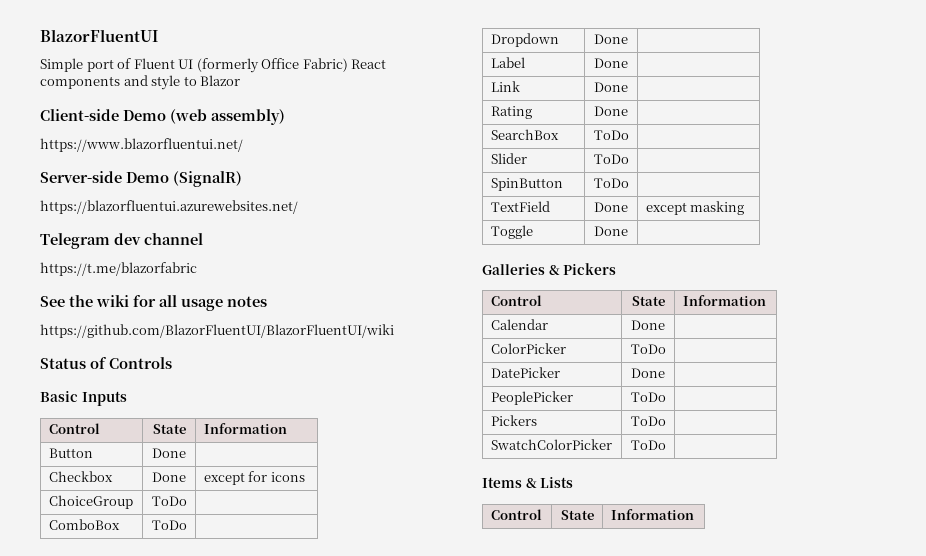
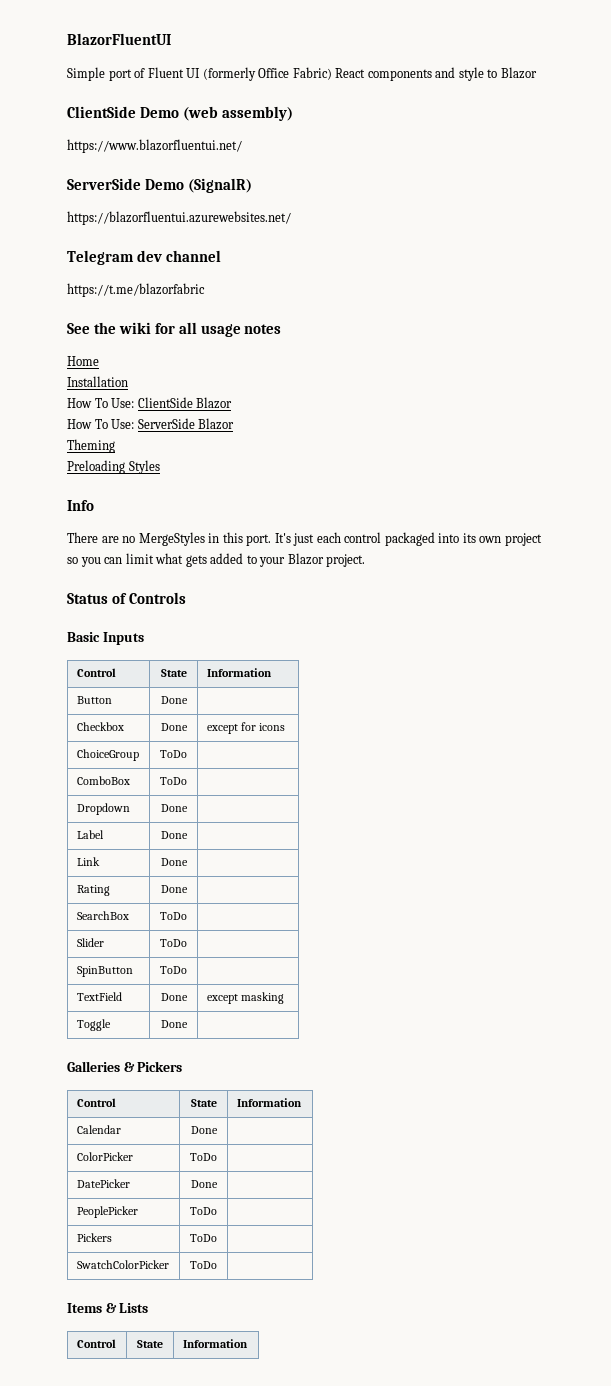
[40,109,119,121] Client-side -> [67,106,136,118] ClientSide
[40,171,122,183] Server-side -> [67,178,141,190] ServerSide
[40,324,394,338] https://github.com/BlazorFluentUI/BlazorFluentUI/wiki -> [67,356,99,366] [67,376,128,387] [67,397,233,409] [67,418,235,430] [67,439,115,453] [67,460,160,474] [67,500,94,511] [67,532,542,546] [67,553,366,567] Home // Installation // How To Use: ClientSide Blazor // How To Use: ServerSide Blazor // Theming // Preloading Styles // Info // There are no MergeStyles in this port. It's just each control packaged into its own project so you can limit what gets added to your Blazor project.

